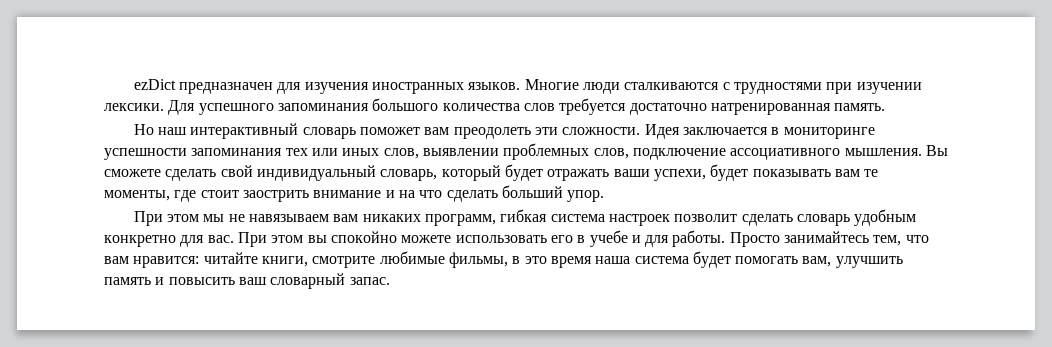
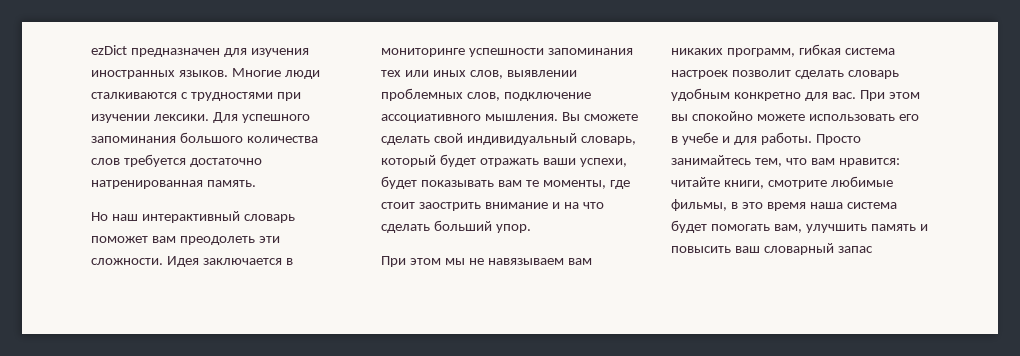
[349,277,390,285] запас. -> [837,246,873,253] запас

